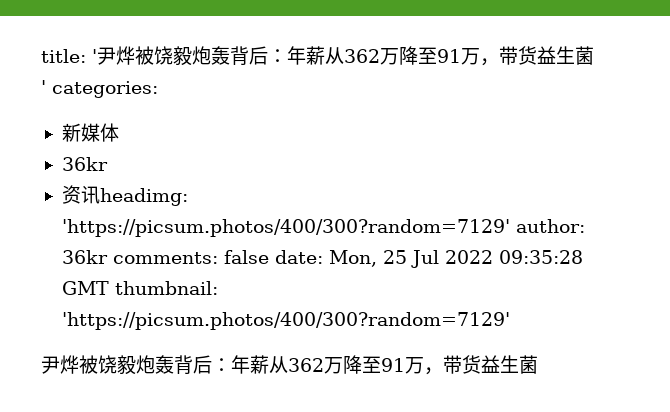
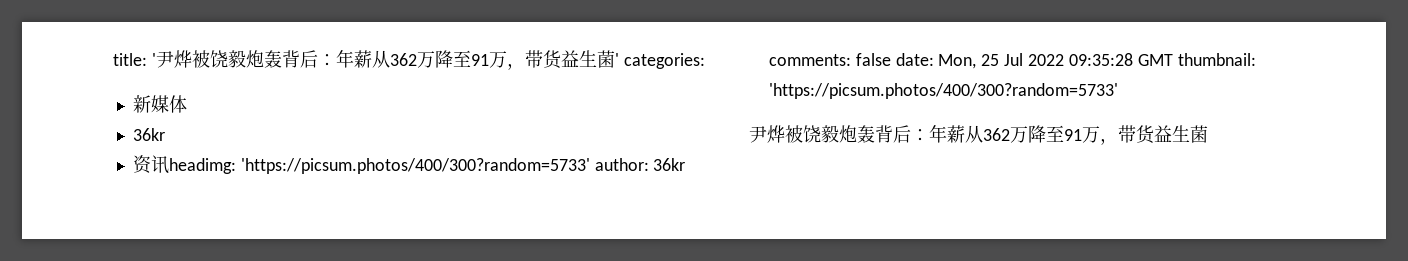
[61,219,510,237] 'https://picsum.photos/400/300?random=7129' -> [240,158,590,174] 'https://picsum.photos/400/300?random=5733'
[61,312,510,330] 'https://picsum.photos/400/300?random=7129' -> [768,83,1118,99] 'https://picsum.photos/400/300?random=5733'

